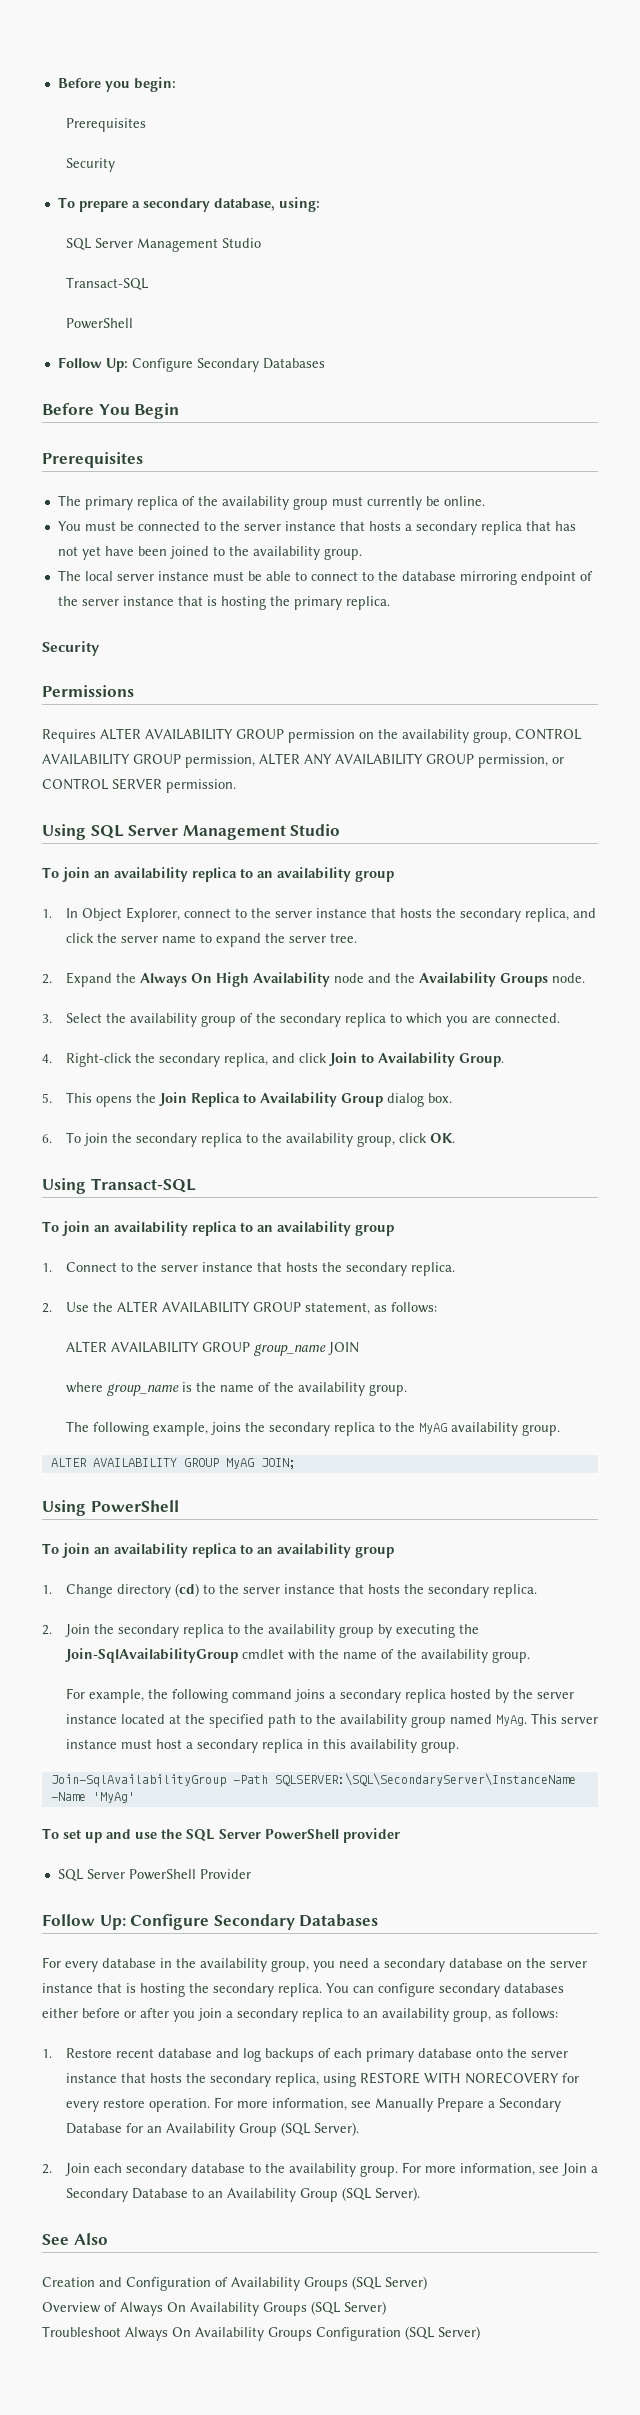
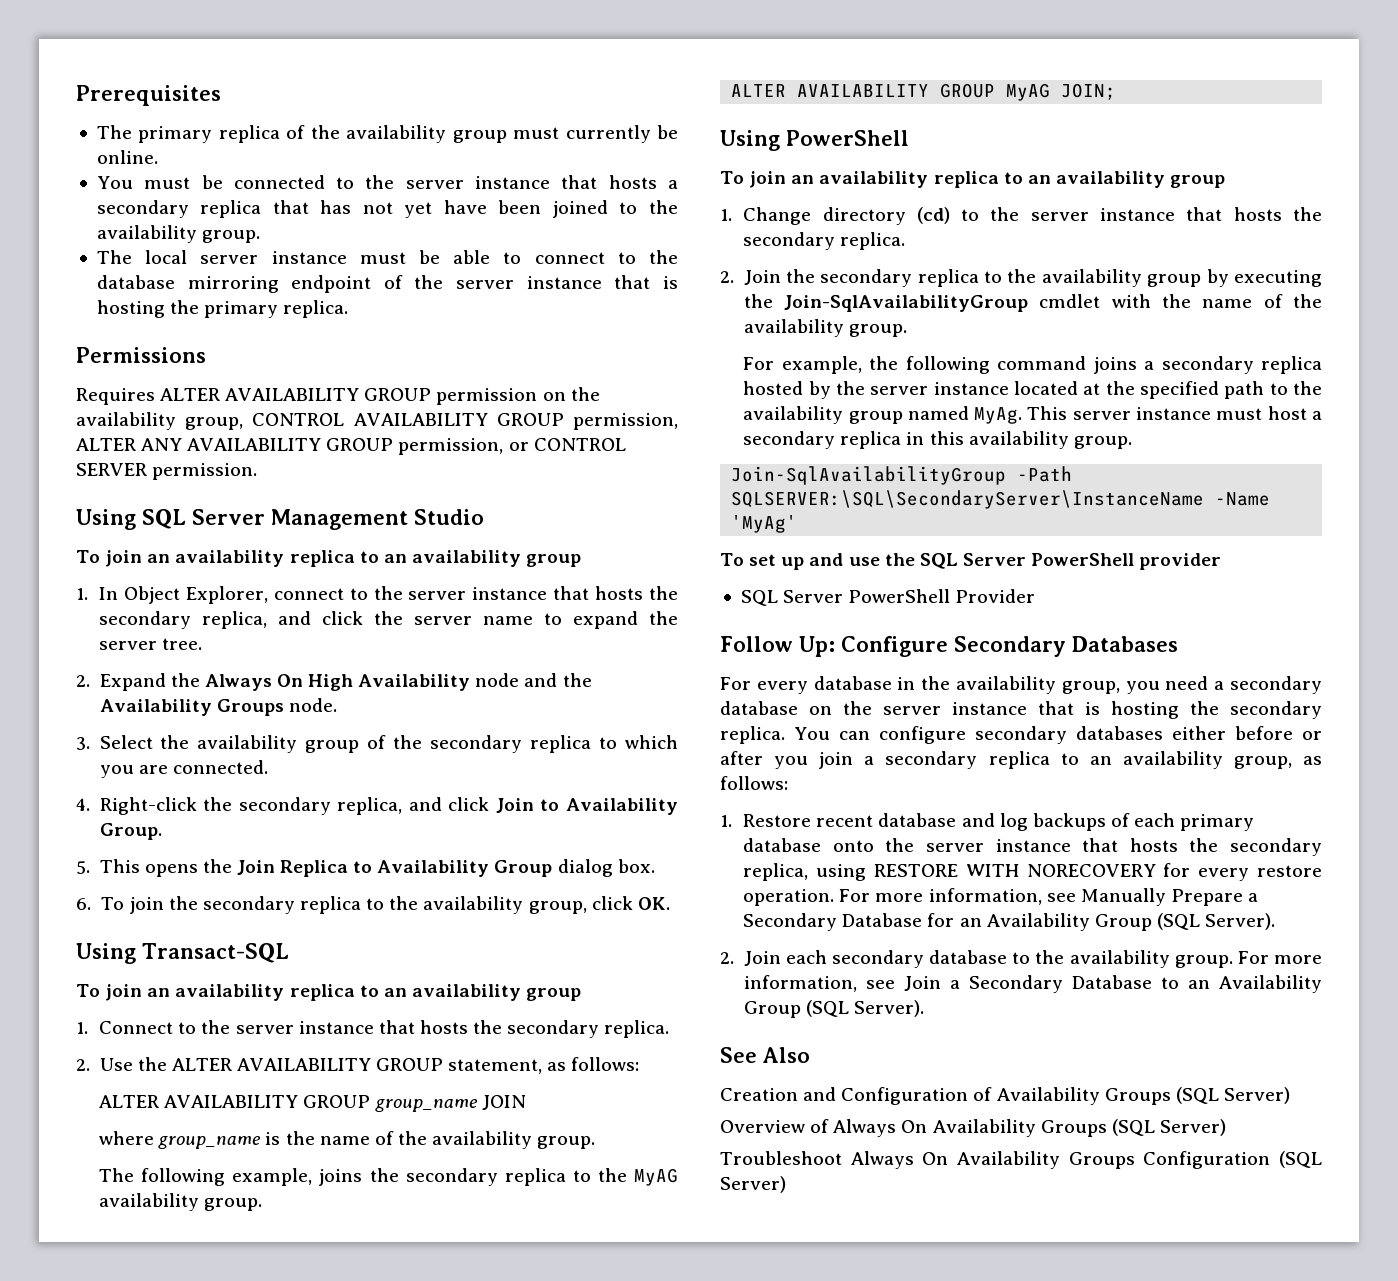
[57,77,176,92] [65,118,146,132] [65,158,115,172] [57,197,320,212] [65,238,261,252] [65,277,148,290] [65,318,133,329] [57,357,325,372] [42,403,180,419] Before you begin: // Prerequisites // Security // To prepare a secondary database, using: // SQL Server Management Studio // Transact-SQL // PowerShell // Follow Up: Configure Secondary Databases // Before You Begin // -> (76, 95) none
[42,641,100,656] // Security -> (349, 309) none

